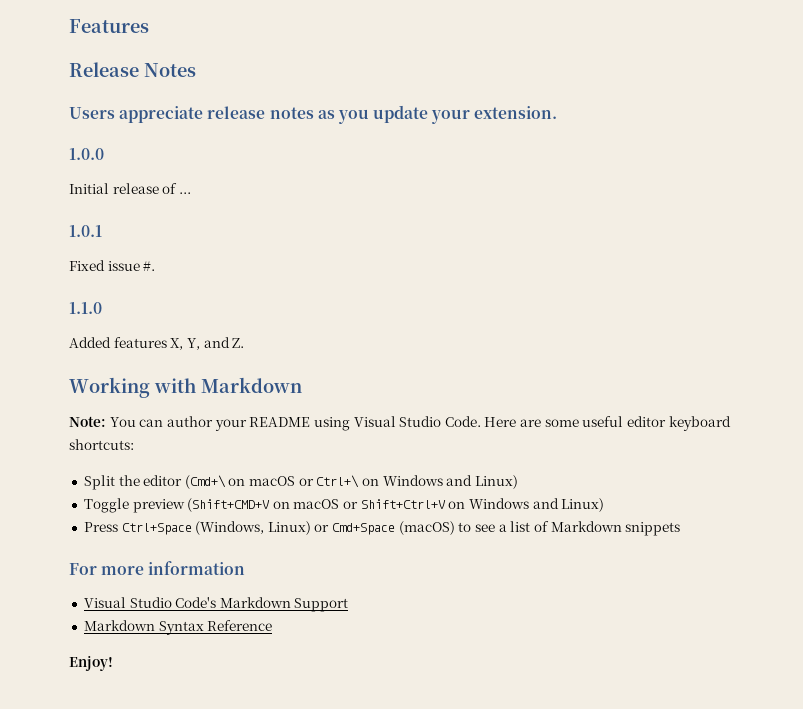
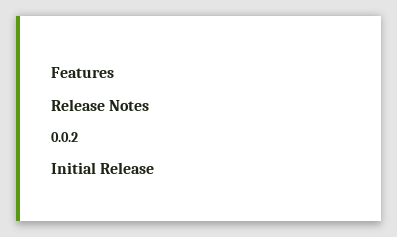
[69,105,558,124] [69,148,104,160] [69,183,191,194] [69,225,102,237] [69,260,156,271] [69,302,102,314] [69,337,245,350] [69,377,302,398] [69,416,731,431] [69,439,134,450] [83,475,518,490] [83,498,605,513] [83,521,681,536] [69,561,246,575] [83,597,349,612] [83,620,273,635] [69,656,113,671] Users appreciate release notes as you update your extension. // 1.0.0 // Initial release of ... // 1.0.1 // Fixed issue #. // 1.1.0 // Added features X, Y, and Z. // Working with Markdown // Note: You can author your README using Visual Studio Code. Here are some useful editor keyboard shortcuts: // Split the editor (Cmd+\ on macOS or Ctrl+\ on Windows and Linux) // Toggle preview (Shift+CMD+V on macOS or Shift+Ctrl+V on Windows and Linux) // Press Ctrl+Space (Windows, Linux) or Cmd+Space (macOS) to see a list of Markdown snippets // For more information // Visual Studio Code's Markdown Support // Markdown Syntax Reference // Enjoy! -> [51,132,78,142] [51,162,155,174] 0.0.2 // Initial Release

